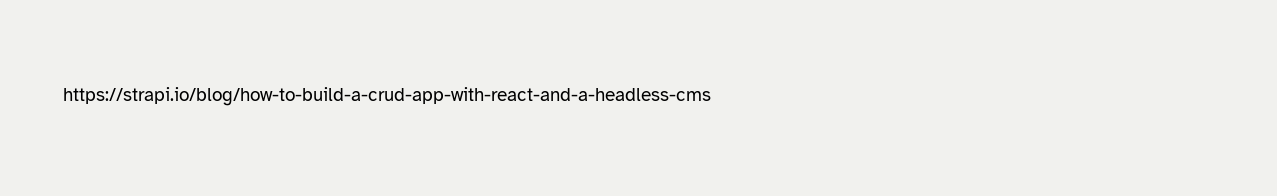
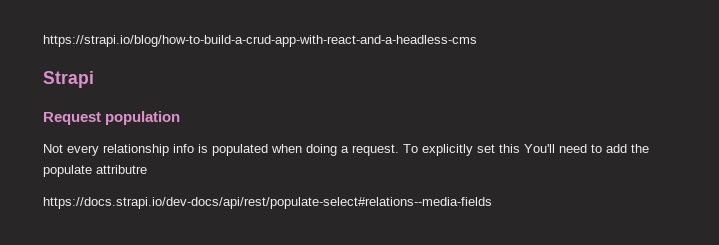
(711, 96) none -> [43,71,94,88] [43,111,181,125] [43,144,649,156] [43,165,147,177] [43,197,492,209] // Strapi // Request population // Not every relationship info is populated when doing a request. To explicitly set this You'll need to add the populate attributre // https://docs.strapi.io/dev-docs/api/rest/populate-select#relations--media-fields

